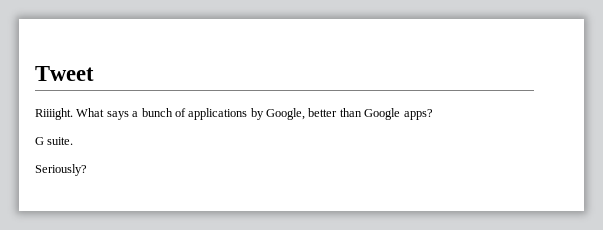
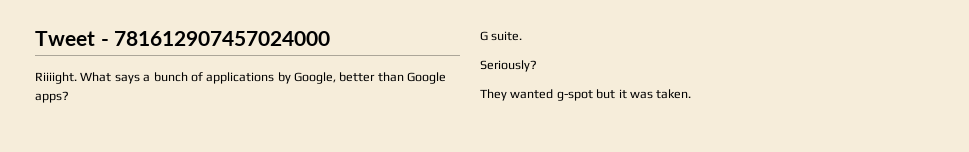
(94, 73) none -> [100,31,331,46] - 781612907457024000
(87, 170) none -> [480,89,692,101] // They wanted g-spot but it was taken.

